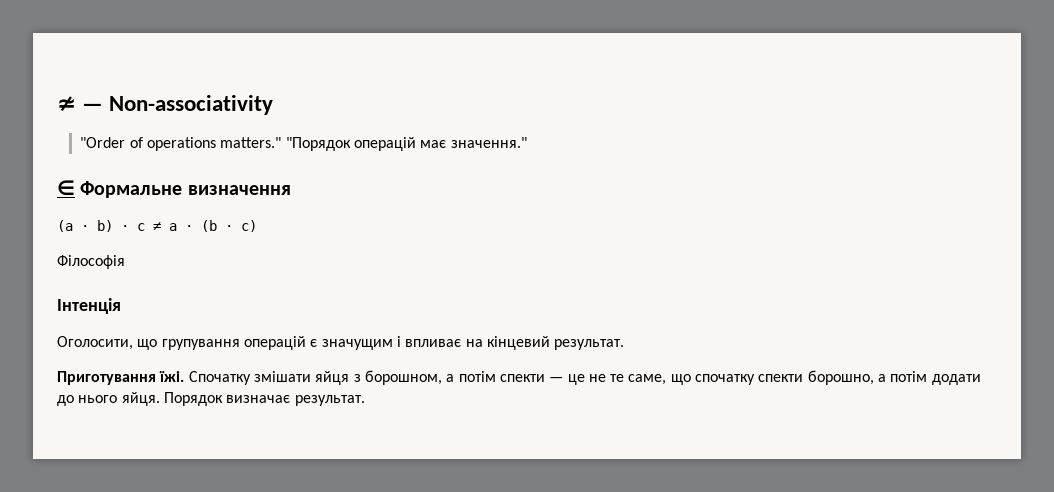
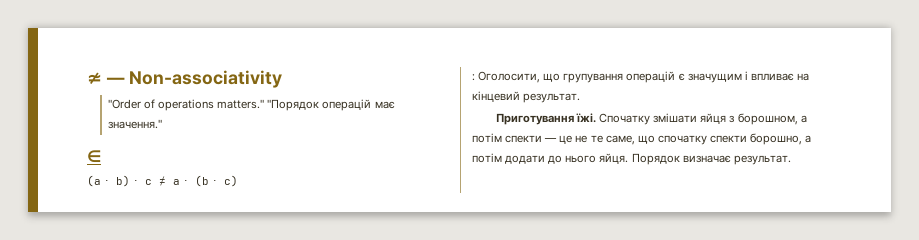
[80,181,291,198] Формальне визначення -> (101, 156) none
[57,255,125,269] [57,298,121,314] Філософія // Інтенція // -> [472,74,475,81] :

